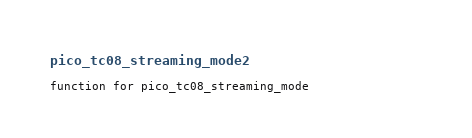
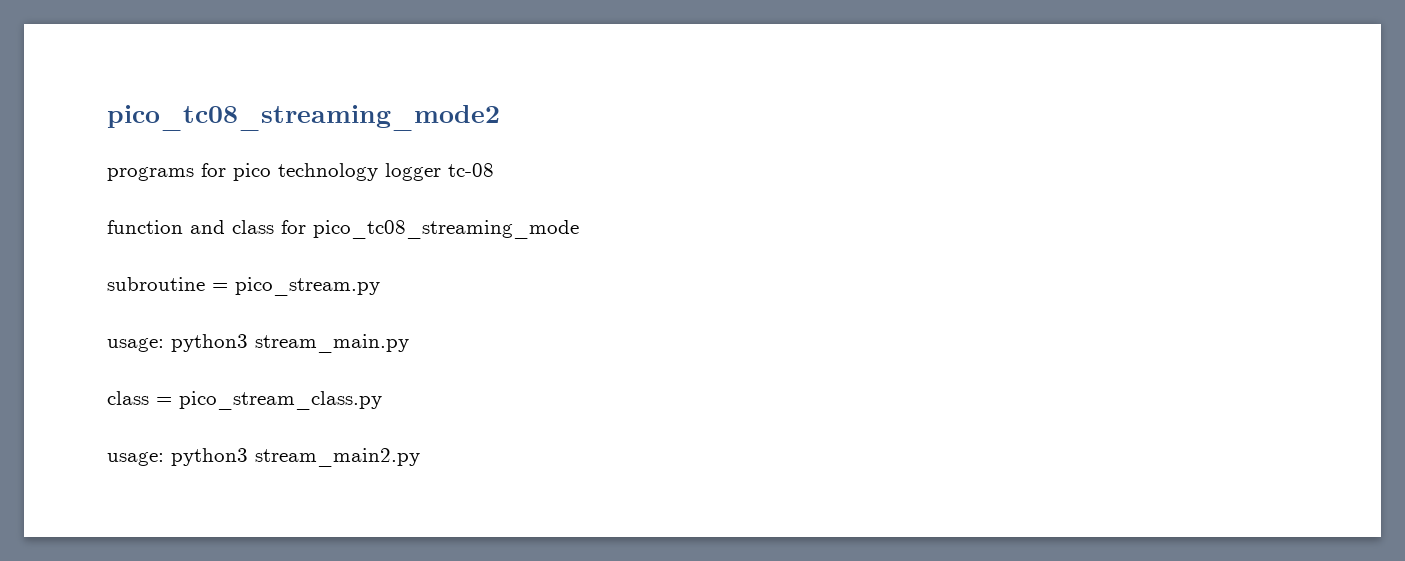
(250, 61) none -> [107,163,494,181] // programs for pico technology logger tc-08
(106, 85) none -> [190,220,274,234] and class
(309, 87) none -> [107,277,380,296] [107,334,409,353] [107,391,382,410] [107,448,420,467] // subroutine = pico_stream.py // usage: python3 stream_main.py // class = pico_stream_class.py // usage: python3 stream_main2.py

